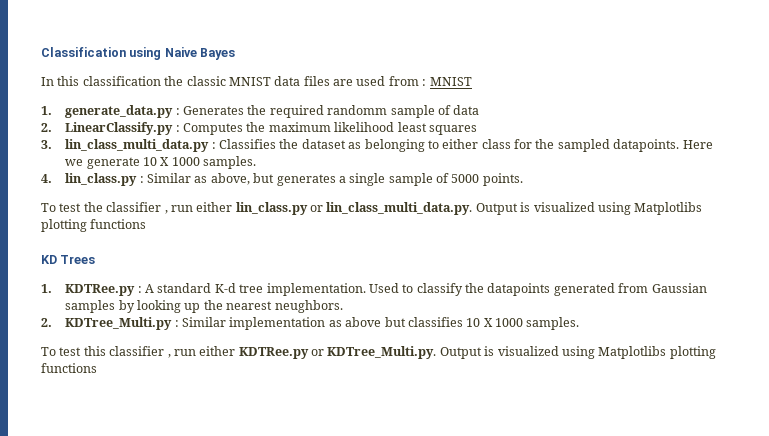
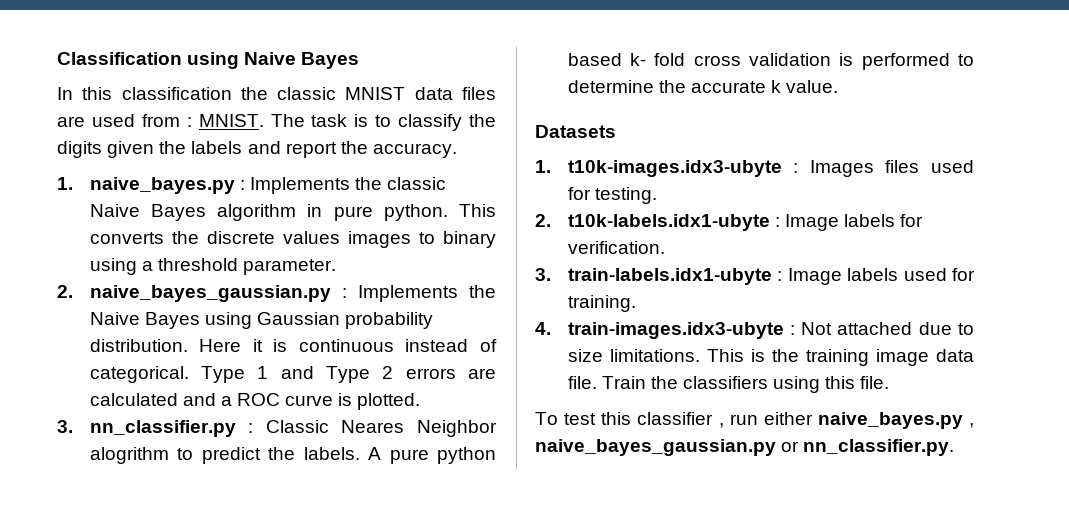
[429,77,472,86] [41,105,480,118] [41,122,477,135] [41,139,713,152] [65,156,257,169] [41,173,523,186] [41,202,703,215] [41,219,147,232] [41,255,96,264] [41,283,707,296] [65,300,343,313] [41,317,580,330] MNIST // 1. generate_data.py : Generates the required randomm sample of data // 2. LinearClassify.py : Computes the maximum likelihood least squares // 3. lin_class_multi_data.py : Classifies the dataset as belonging to either class for the sampled datapoints. Here we generate 10 X 1000 samples. // 4. lin_class.py : Similar as above, but generates a single sample of 5000 points. // To test the classifier , run either lin_class.py or lin_class_multi_data.py. Output is visualized using Matplotlibs plotting functions // KD Trees // 1. KDTRee.py : A standard K-d tree implementation. Used to classify the datapoints generated from Gaussian samples by looking up the nearest neughbors. // 2. KDTree_Multi.py : Similar implementation as above but classifies 10 X 1000 samples. -> [198,114,496,131] [57,141,457,158] [57,177,447,194] [89,204,497,221] [89,231,497,248] [89,258,336,275] [57,285,497,302] [89,312,434,329] [89,339,498,352] [89,366,496,383] [89,393,421,410] [57,420,497,437] [89,447,497,464] [567,53,974,70] [567,80,839,93] [535,125,616,138] [535,160,974,177] [567,187,657,204] [535,214,924,231] [567,241,665,254] [535,268,975,285] [567,295,636,312] [535,322,974,339] [567,349,974,366] [567,376,890,393] MNIST. The task is to classify the digits given the labels and report the accuracy. // 1. naive_bayes.py : Implements the classic Naive Bayes algorithm in pure python. This converts the discrete values images to binary using a threshold parameter. // 2. naive_bayes_gaussian.py : Implements the Naive Bayes using Gaussian probability distribution. Here it is continuous instead of categorical. Type 1 and Type 2 errors are calculated and a ROC curve is plotted. // 3. nn_classifier.py : Classic Neares Neighbor alogrithm to predict the labels. A pure python based k- fold cross validation is performed to determine the accurate k value. // Datasets // 1. t10k-images.idx3-ubyte : Images files used for testing. // 2. t10k-labels.idx1-ubyte : Image labels for verification. // 3. train-labels.idx1-ubyte : Image labels used for training. // 4. train-images.idx3-ubyte : Not attached due to size limitations. This is the training image data file. Train the classifiers using this file.
[238,346,716,359] [41,363,97,373] KDTRee.py or KDTree_Multi.py. Output is visualized using Matplotlibs plotting functions -> [817,412,974,429] [535,439,955,456] naive_bayes.py , naive_bayes_gaussian.py or nn_classifier.py.

